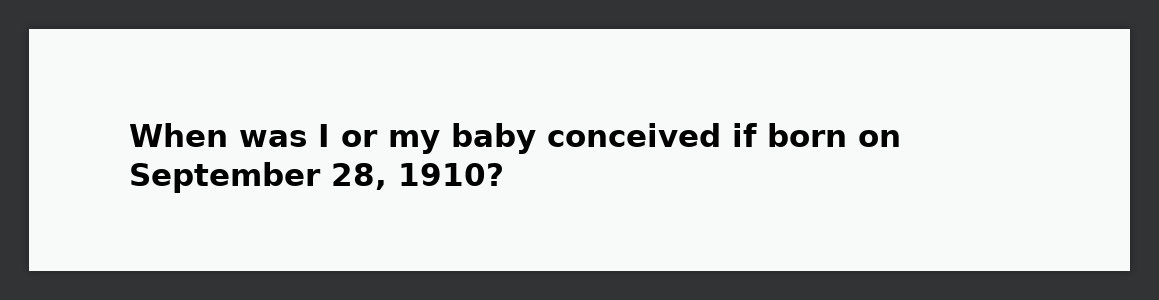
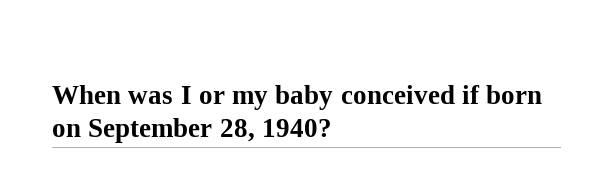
[398,163,504,186] 1910? -> [261,119,332,137] 1940?

